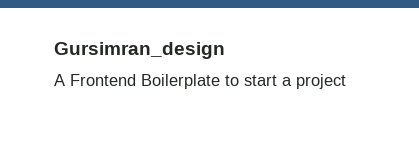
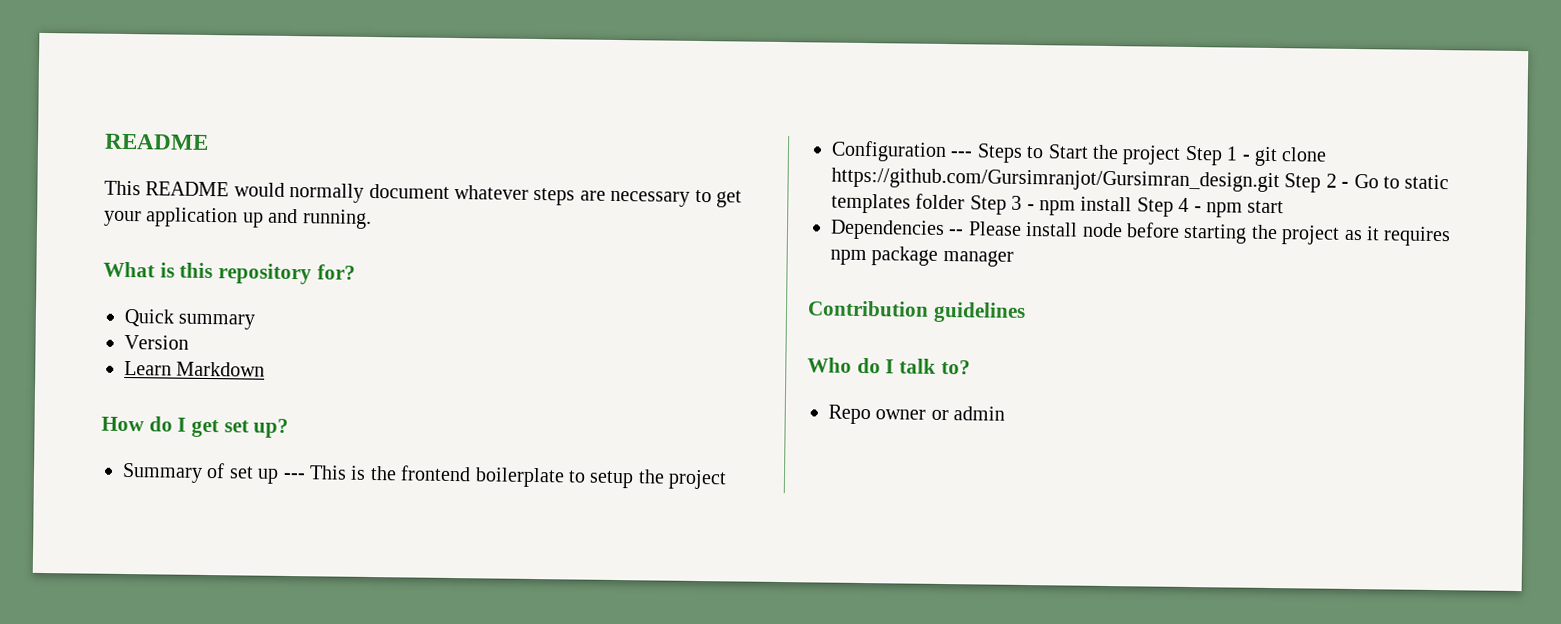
[54,42,225,59] [54,74,346,89] Gursimran_design // A Frontend Boilerplate to start a project -> [104,133,209,150] [104,180,742,208] [104,207,372,229] [103,261,356,285] [124,308,256,330] [124,334,189,350] [124,360,266,377] [101,416,290,439] [122,462,728,490] [831,140,1328,167] [831,167,1450,193] [831,193,1285,218] [830,219,1452,247] [830,246,1014,267] [807,300,1026,323] [807,357,971,375] [828,404,1006,425] README // This README would normally document whatever steps are necessary to get your application up and running. // What is this repository for? // Quick summary // Version // Learn Markdown // How do I get set up? // Summary of set up --- This is the frontend boilerplate to setup the project // Configuration --- Steps to Start the project Step 1 - git clone https://github.com/Gursimranjot/Gursimran_design.git Step 2 - Go to static templates folder Step 3 - npm install Step 4 - npm start // Dependencies -- Please install node before starting the project as it requires npm package manager // Contribution guidelines // Who do I talk to? // Repo owner or admin

